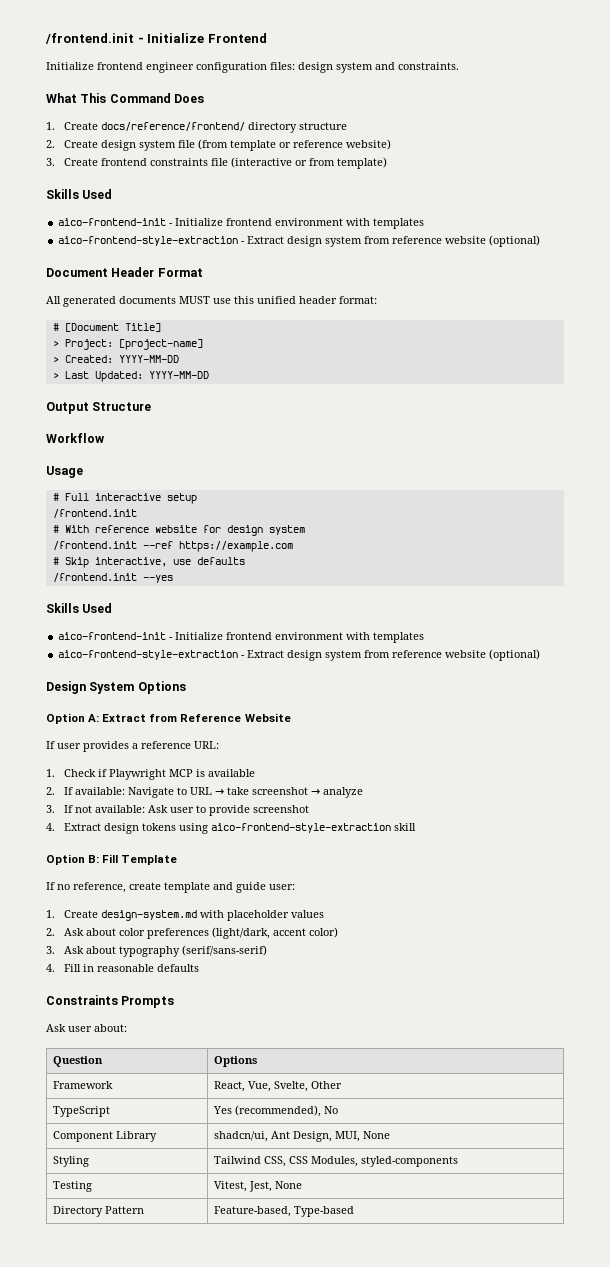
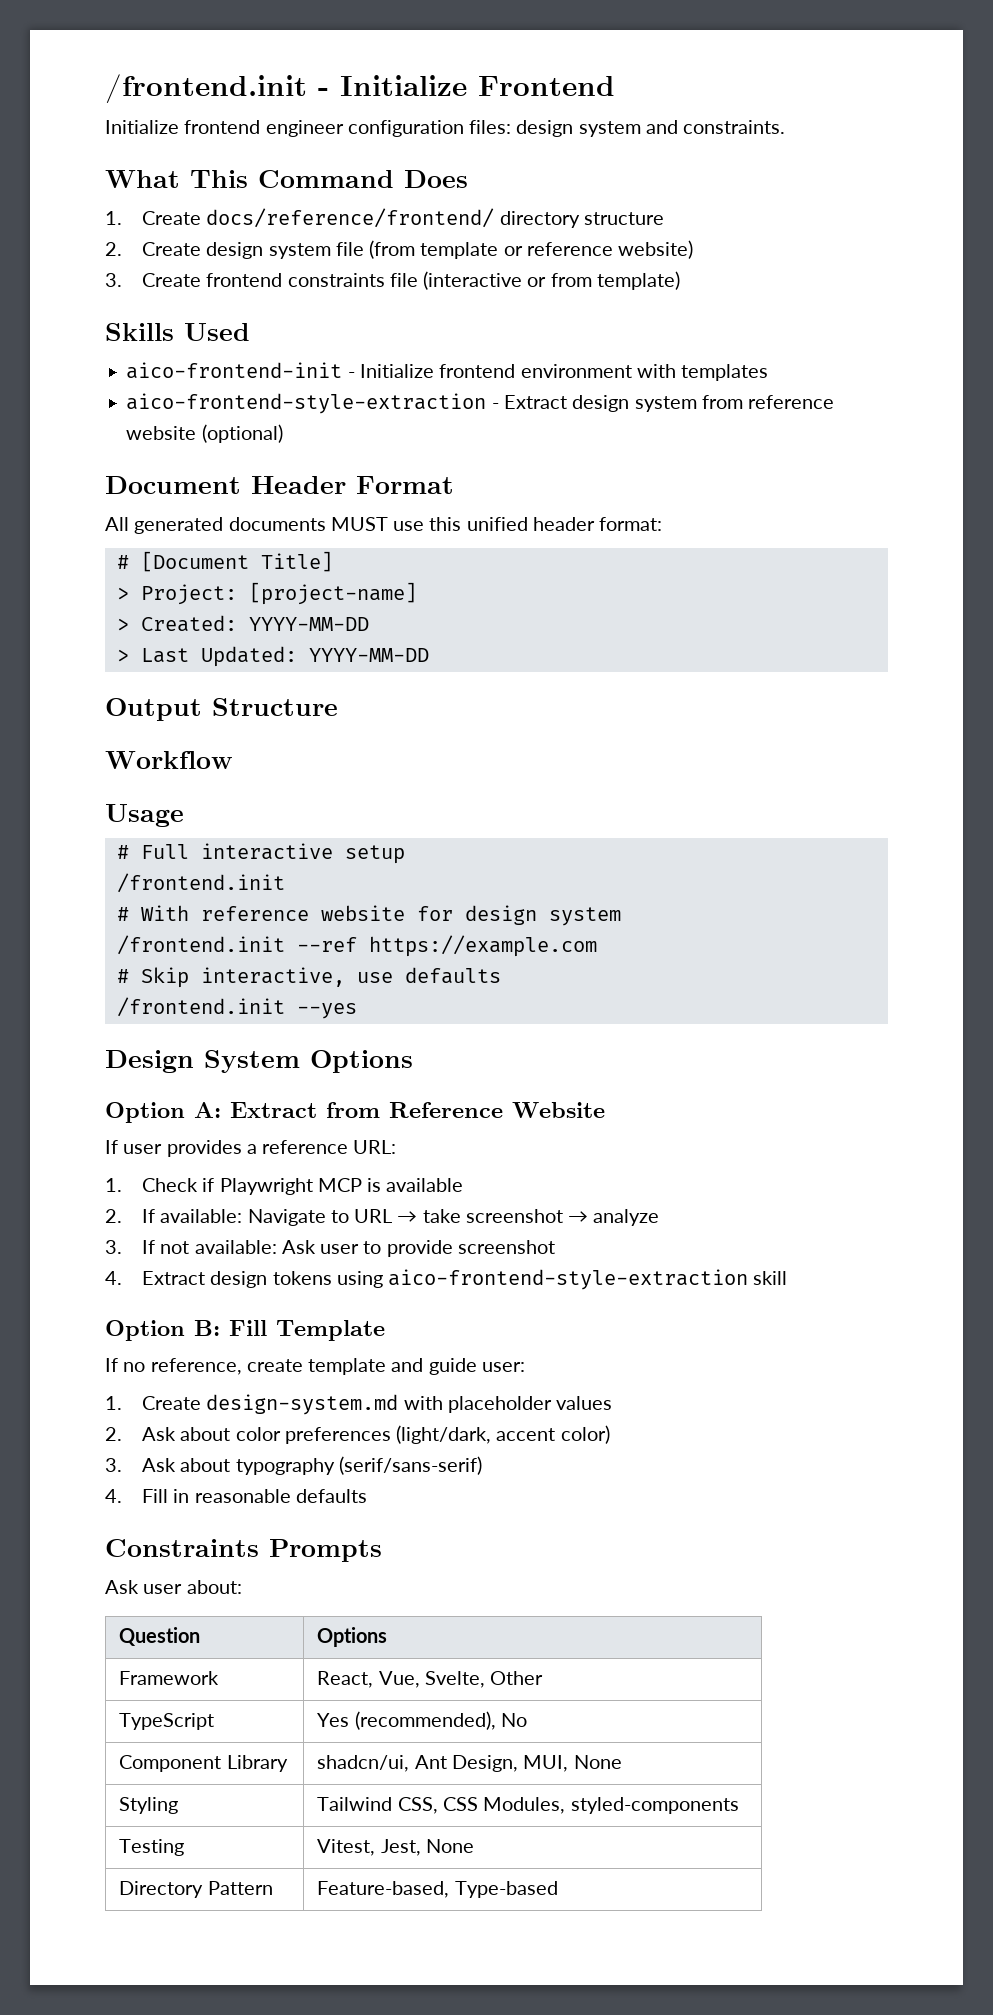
[46,603,113,613] [58,632,425,643] [58,649,541,661] // Skills Used // aico-frontend-init - Initialize frontend environment with templates // aico-frontend-style-extraction - Extract design system from reference website (optional) -> (357, 1011) none

